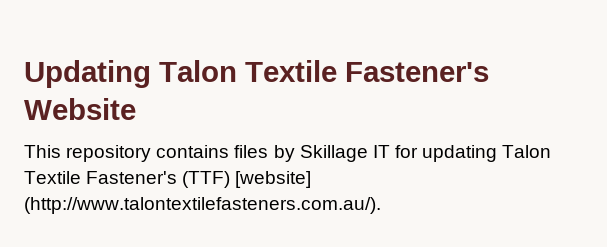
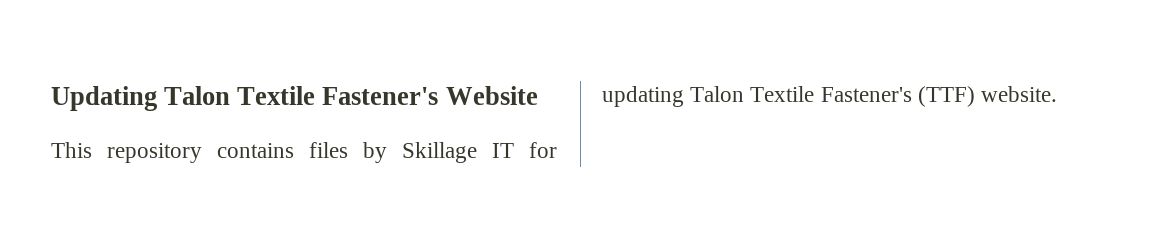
[235,171,312,188] [24,197,381,214] [website] (http://www.talontextilefasteners.com.au/). -> [981,86,1058,102] website.

